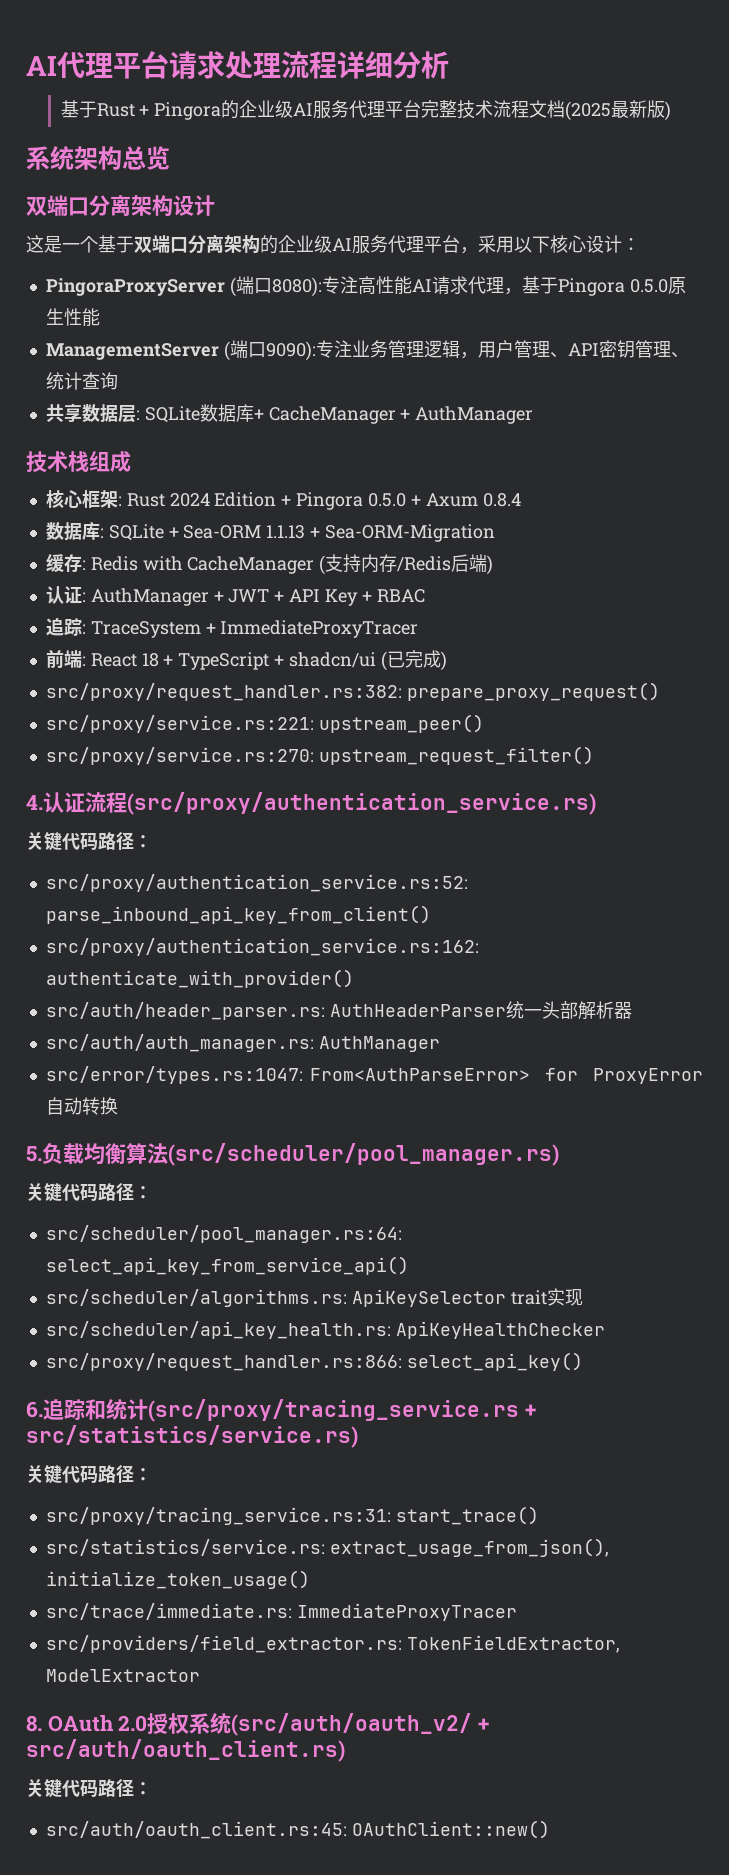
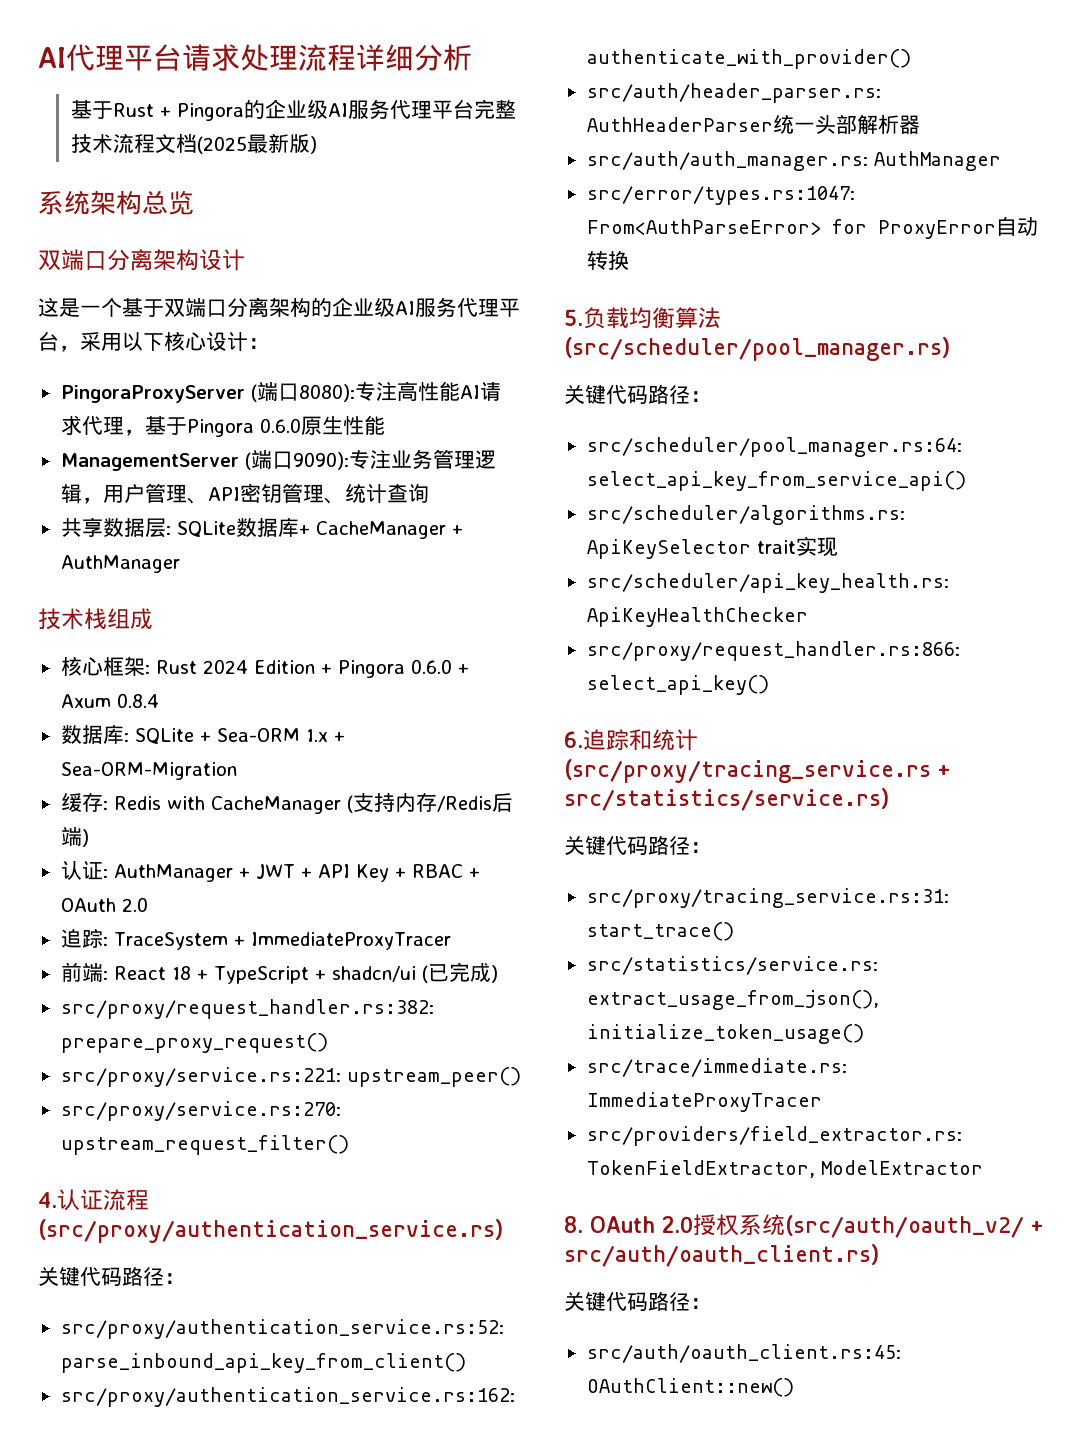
[629,279,668,293] 0.5.0 -> [259,418,301,433] 0.6.0
[367,493,406,507] 0.5.0 -> [410,659,452,674] 0.6.0
[266,525,306,539] 1.1.13 -> [305,729,328,742] 1.x
(425, 596) none -> [468,868,480,878] [60,897,148,912] + OAuth 2.0

